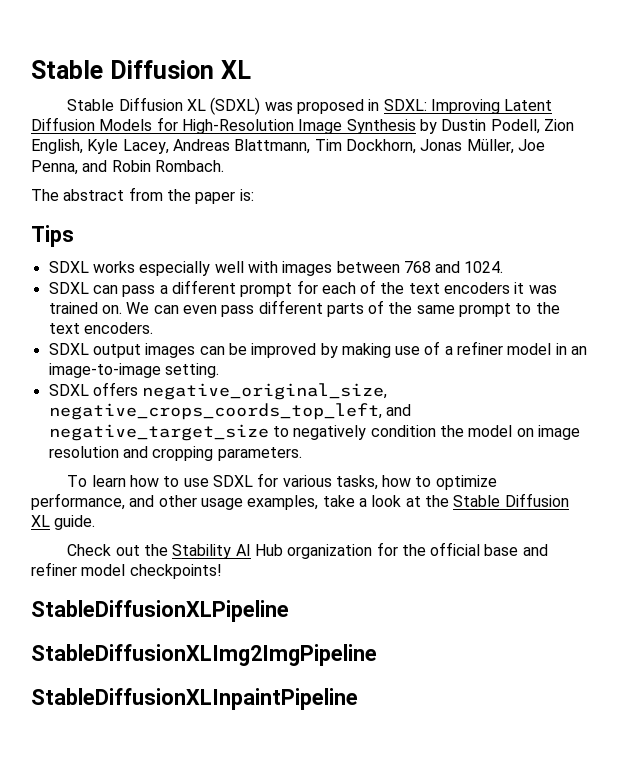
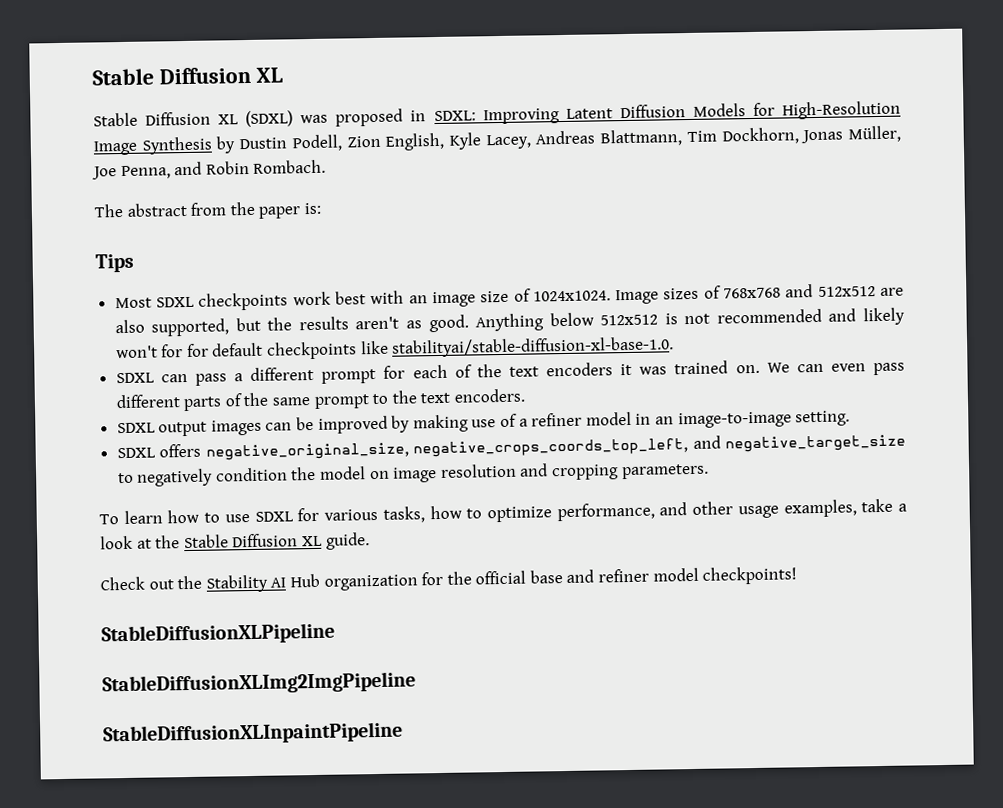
[48,261,504,276] SDXL works especially well with images between 768 and 1024. -> [114,284,904,311] [114,307,905,337] [115,336,675,360] Most SDXL checkpoints work best with an image size of 1024x1024. Image sizes of 768x768 and 512x512 are also supported, but the results aren't as good. Anything below 512x512 is not recommended and likely won't for for default checkpoints like stabilityai/stable-diffusion-xl-base-1.0.

